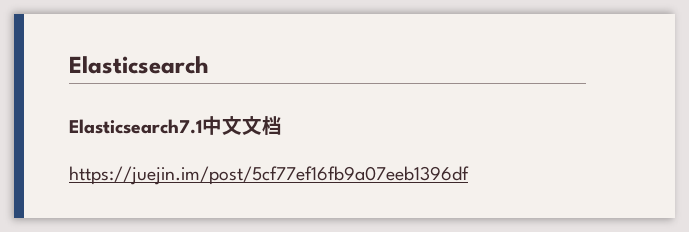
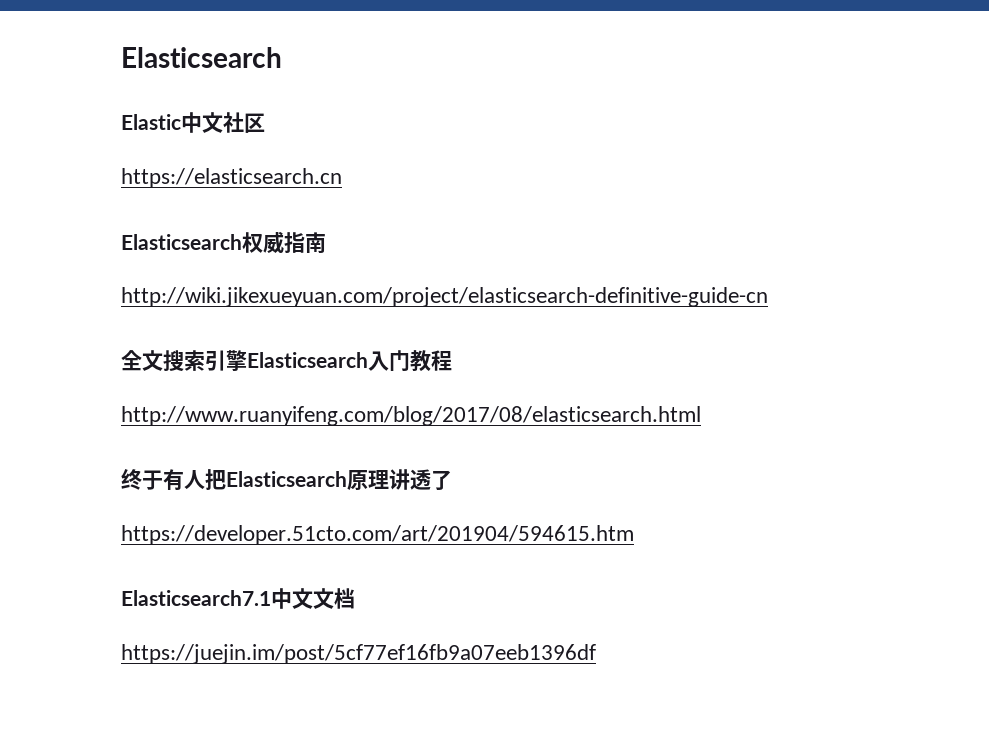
[69,56,209,74] Elasticsearch -> [121,47,282,68] [121,112,265,133] [121,168,342,188] [121,231,326,253] [121,287,768,307] [121,350,452,372] [121,406,701,426] [121,469,452,490] [121,525,634,545] Elasticsearch // Elastic中文社区 // https://elasticsearch.cn // Elasticsearch权威指南 // http://wiki.jikexueyuan.com/project/elasticsearch-definitive-guide-cn // 全文搜索引擎Elasticsearch入门教程 // http://www.ruanyifeng.com/blog/2017/08/elasticsearch.html // 终于有人把Elasticsearch原理讲透了 // https://developer.51cto.com/art/201904/594615.htm

